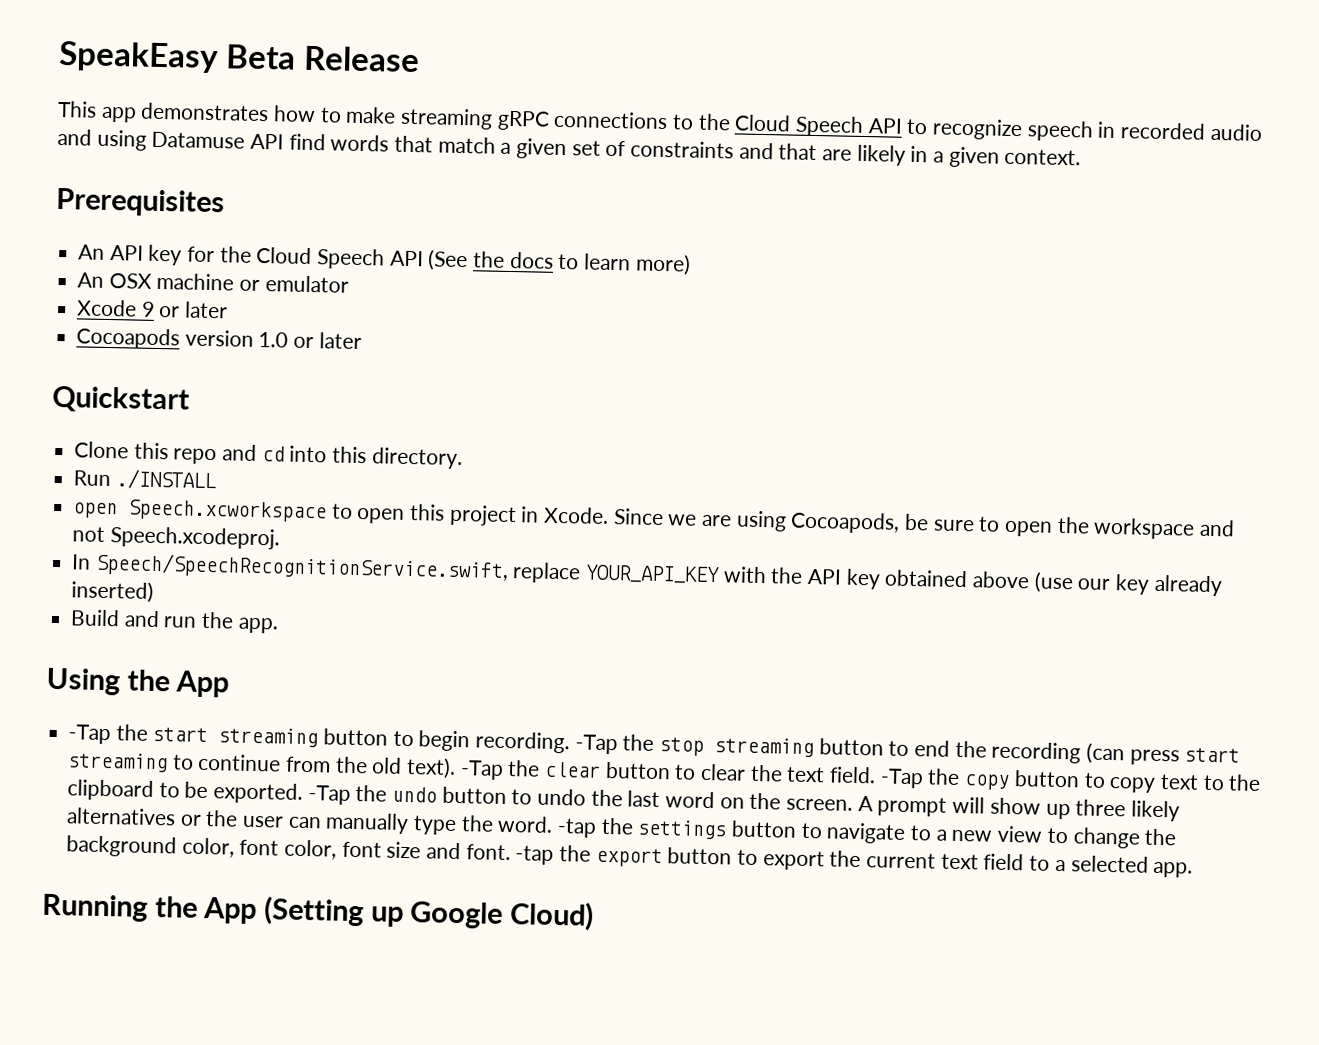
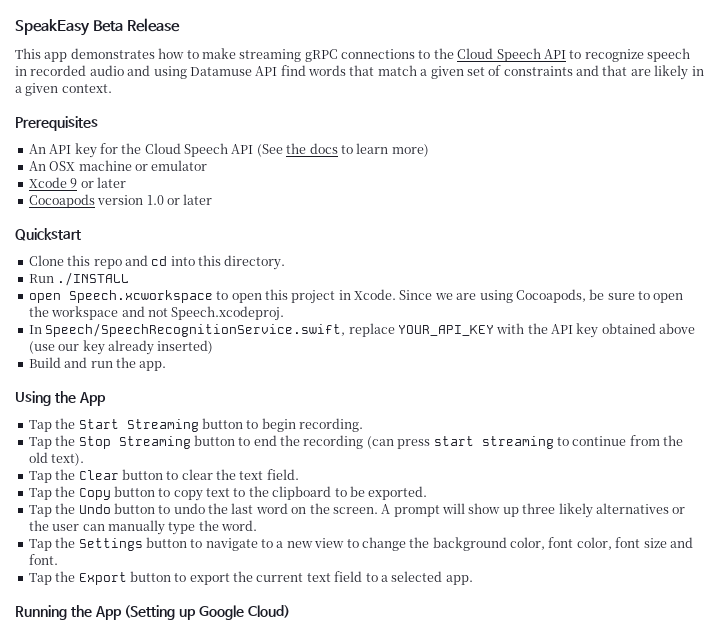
[68,724,319,748] -Tap the start streaming -> [28,418,199,432] Tap the Start Streaming
[574,734,815,758] -Tap the stop streaming -> [28,435,191,449] // Tap the Stop Streaming
[459,760,602,780] -Tap the clear -> [28,469,119,483] // Tap the Clear
[879,768,1011,791] -Tap the copy -> [28,486,111,500] // Tap the Copy
[307,785,438,805] -Tap the undo -> [28,503,111,517] // Tap the Undo
[557,817,728,840] -tap the settings -> [28,537,143,551] // Tap the Settings
[515,845,663,868] -tap the export -> [28,571,127,585] // Tap the Export

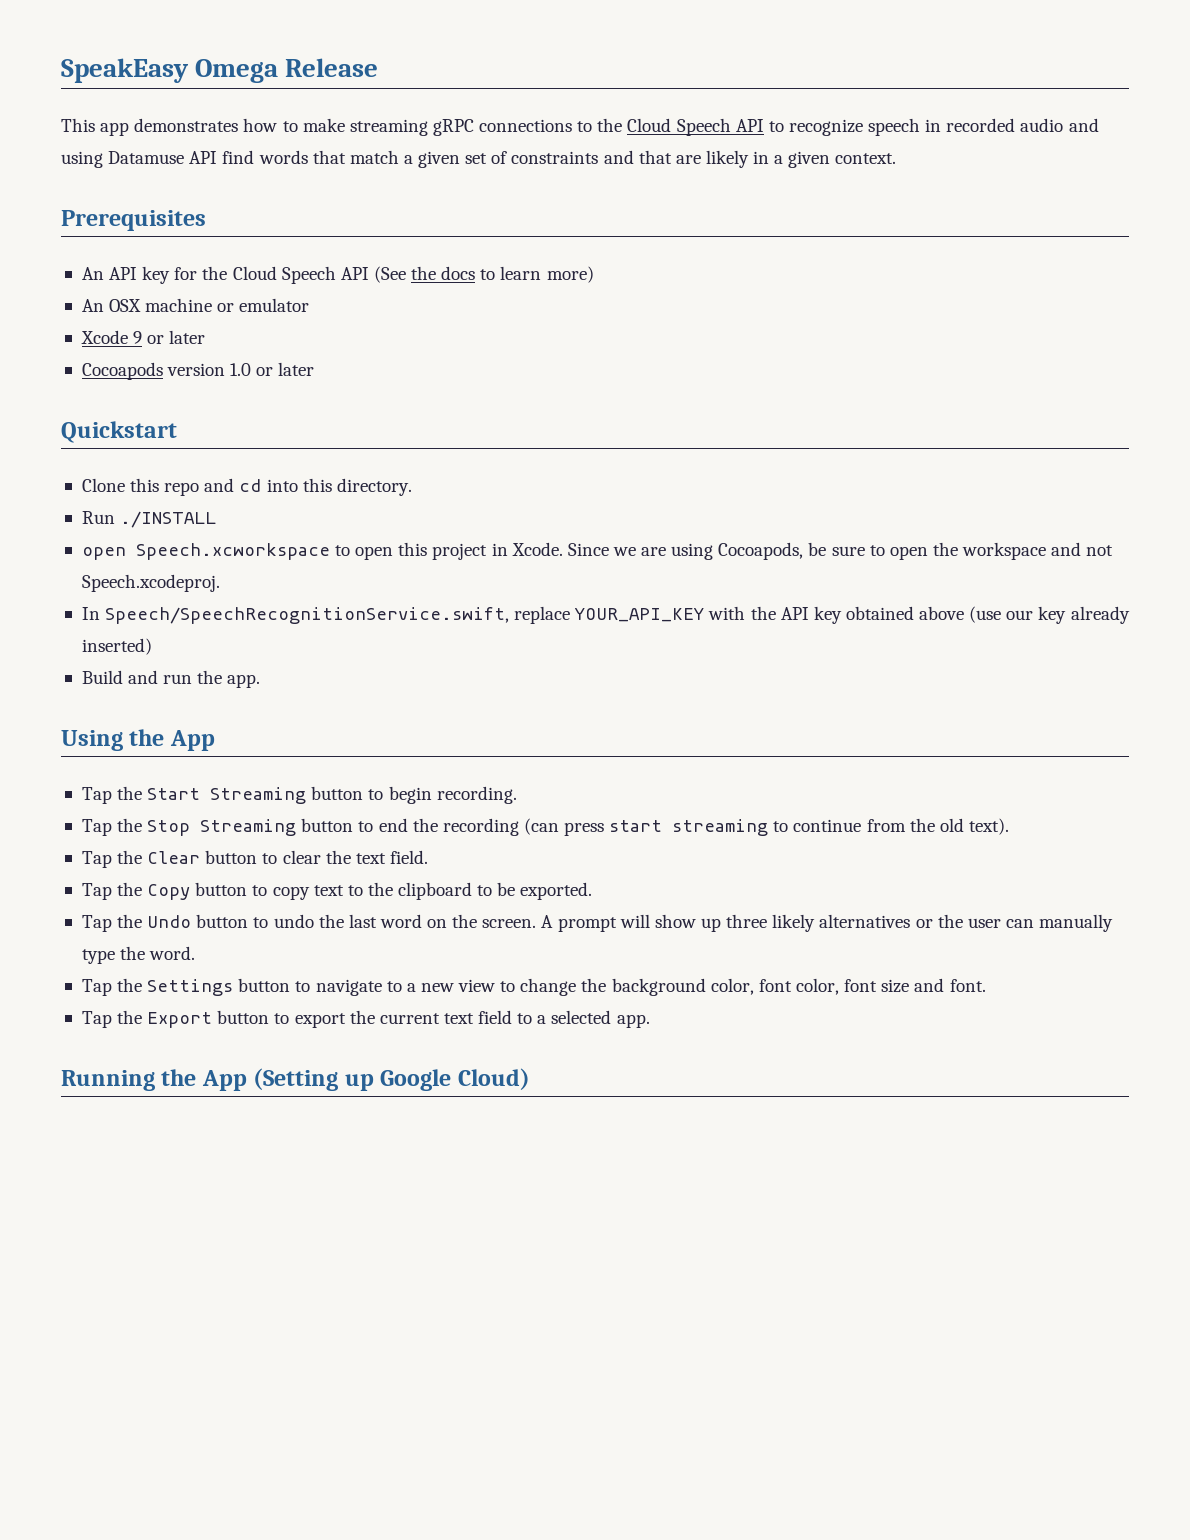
[92,20,123,32] Beta -> [195,59,279,83] Omega

